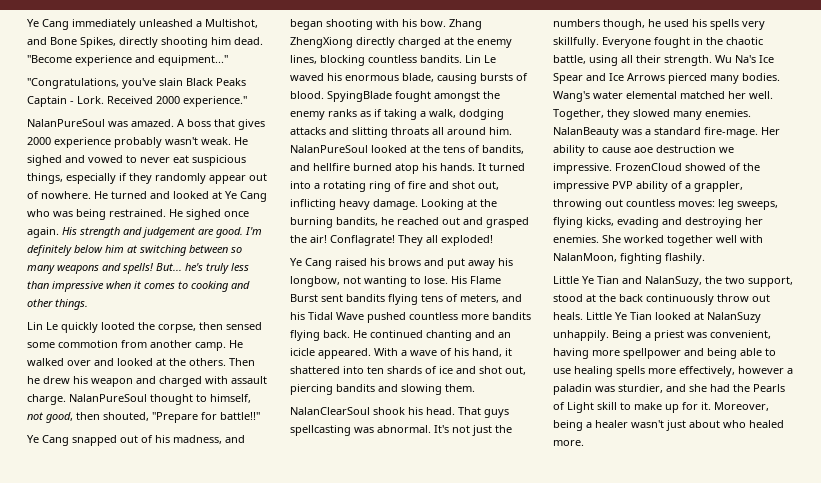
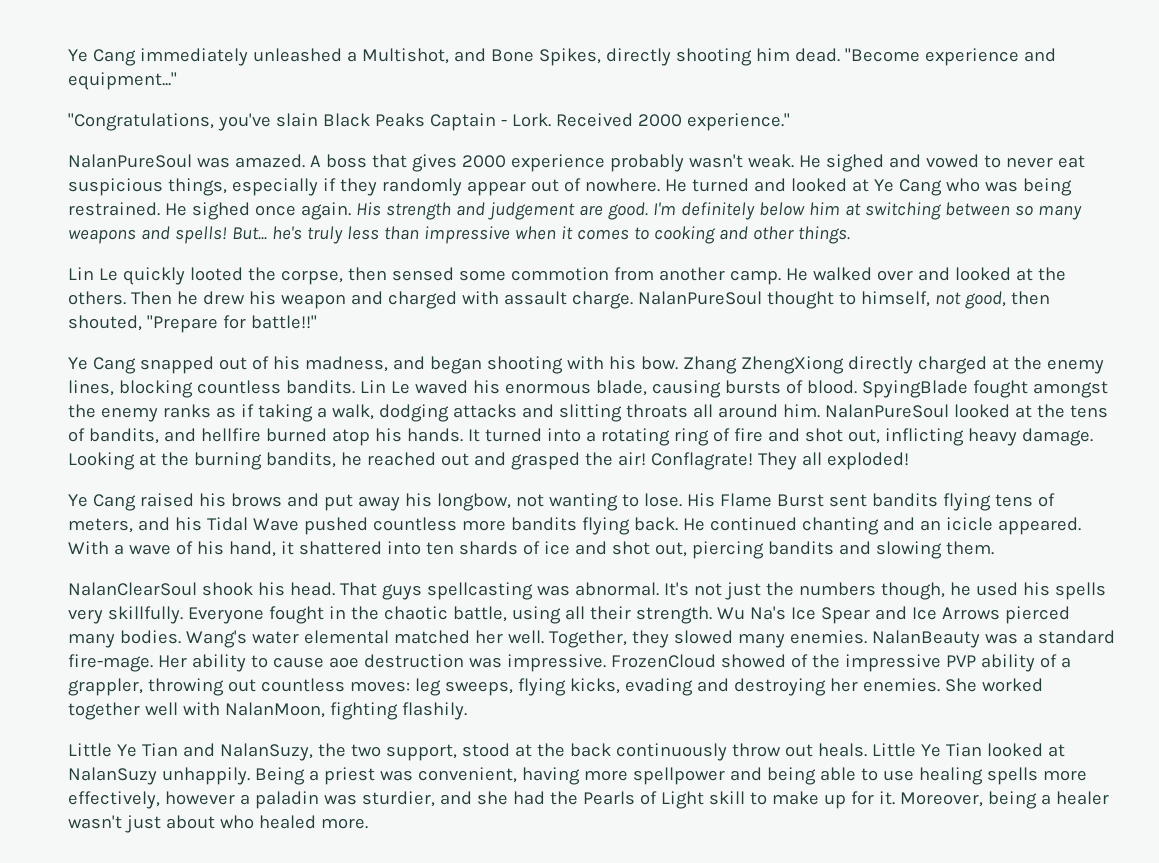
[719,147,734,153] we -> [468,657,502,668] was

